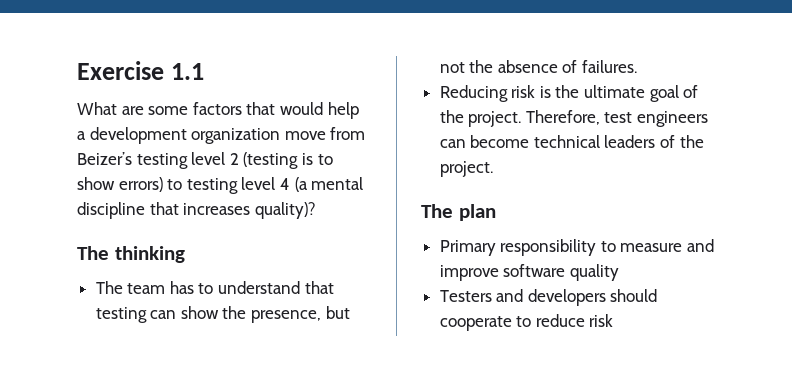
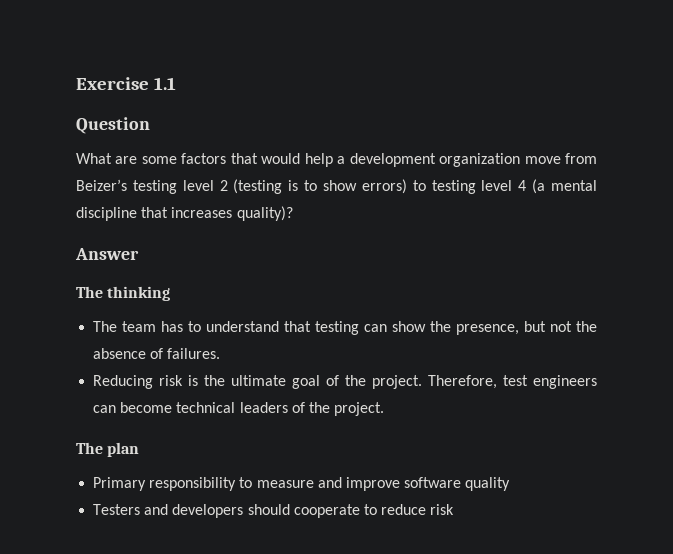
(204, 71) none -> [76,117,150,134] // Question
(316, 210) none -> [75,248,139,260] // Answer

